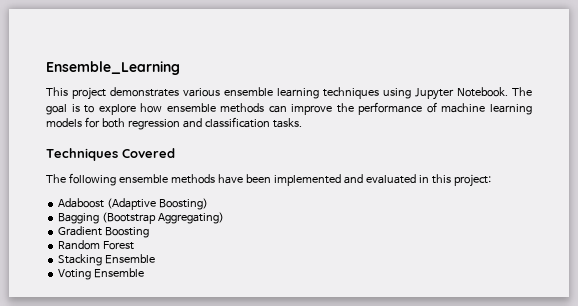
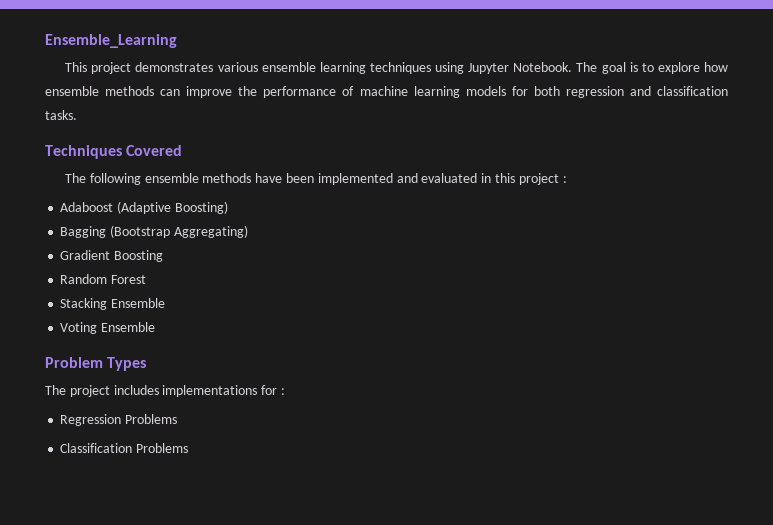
[453,174,491,187] project: -> [518,173,567,185] project :
(145, 273) none -> [45,357,147,371] [45,385,285,397] [60,414,178,426] [60,443,189,453] // Problem Types // The project includes implementations for : // Regression Problems // Classification Problems

